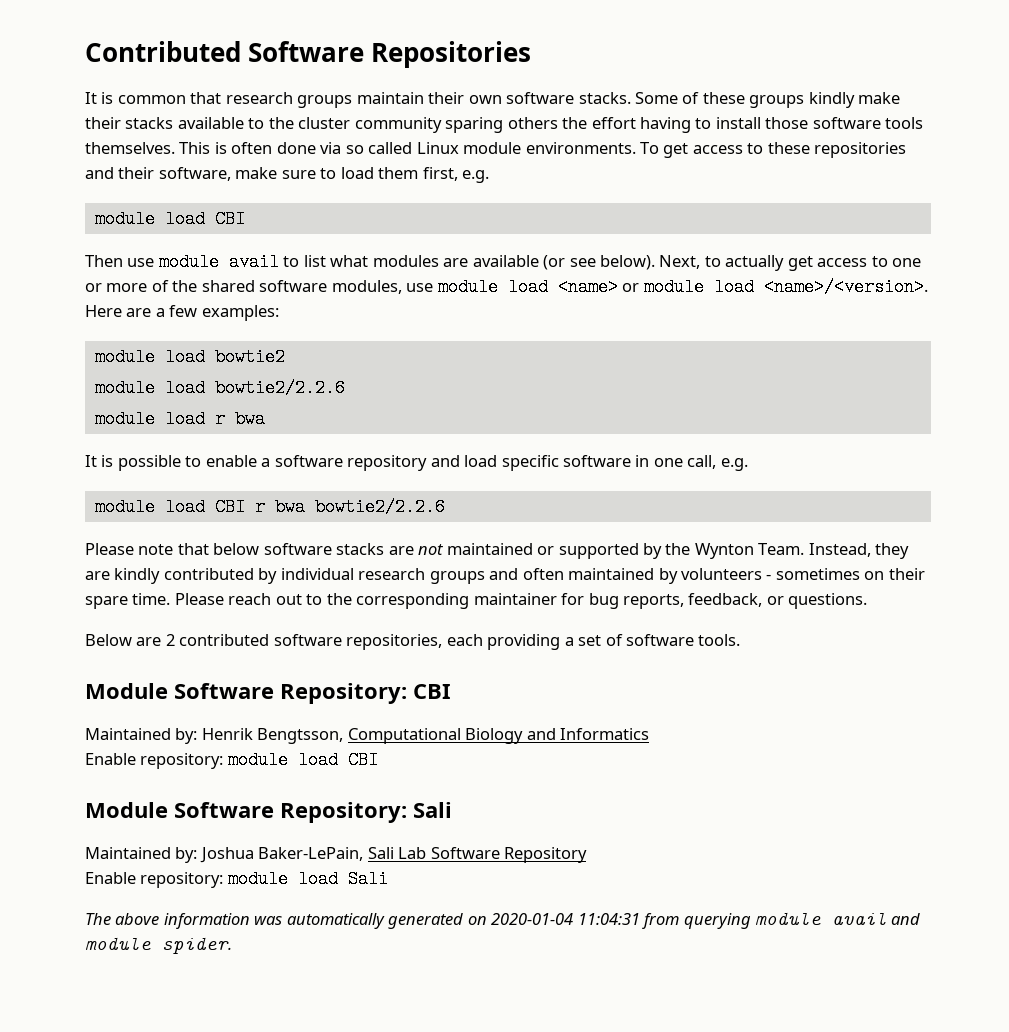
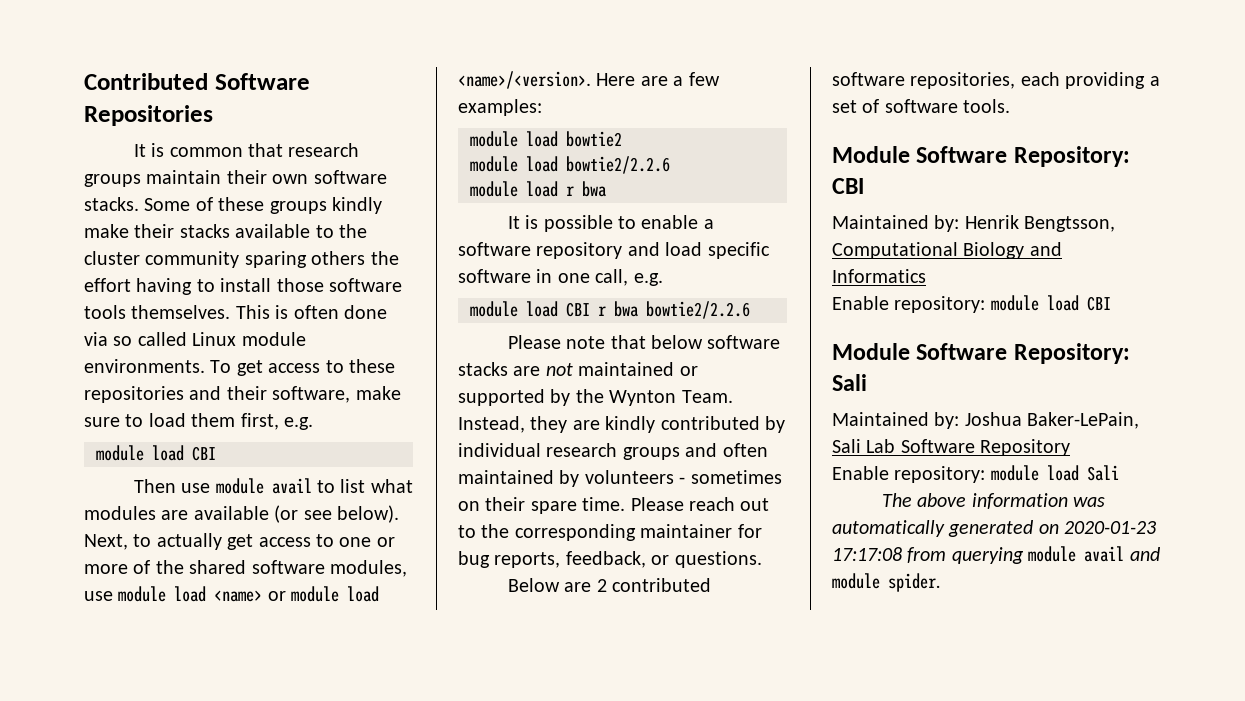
[491,913,640,925] 2020-01-04 11:04:31 -> [1064,521,1157,534] [832,547,902,561] 2020-01-23 17:17:08

